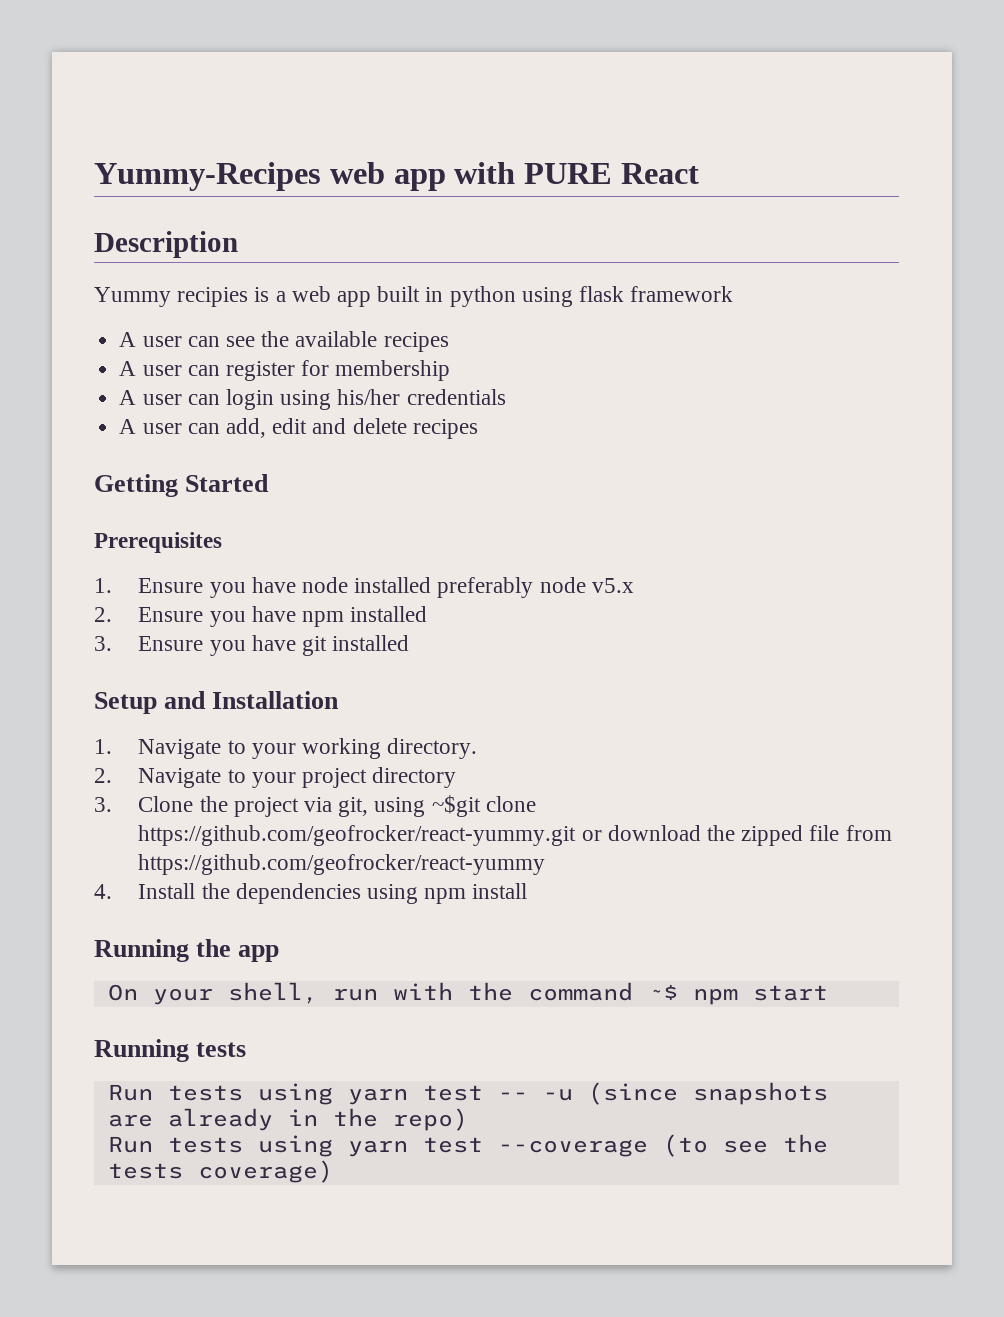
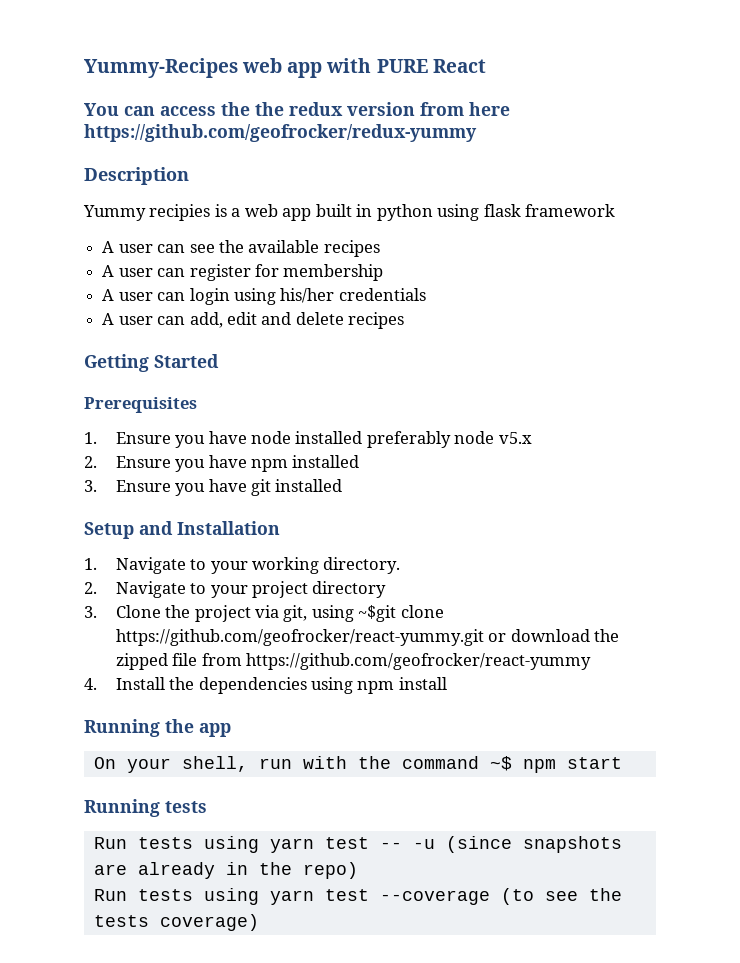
(699, 173) none -> [84,102,510,116] [84,124,477,142] // You can access the the redux version from here https://github.com/geofrocker/redux-yummy

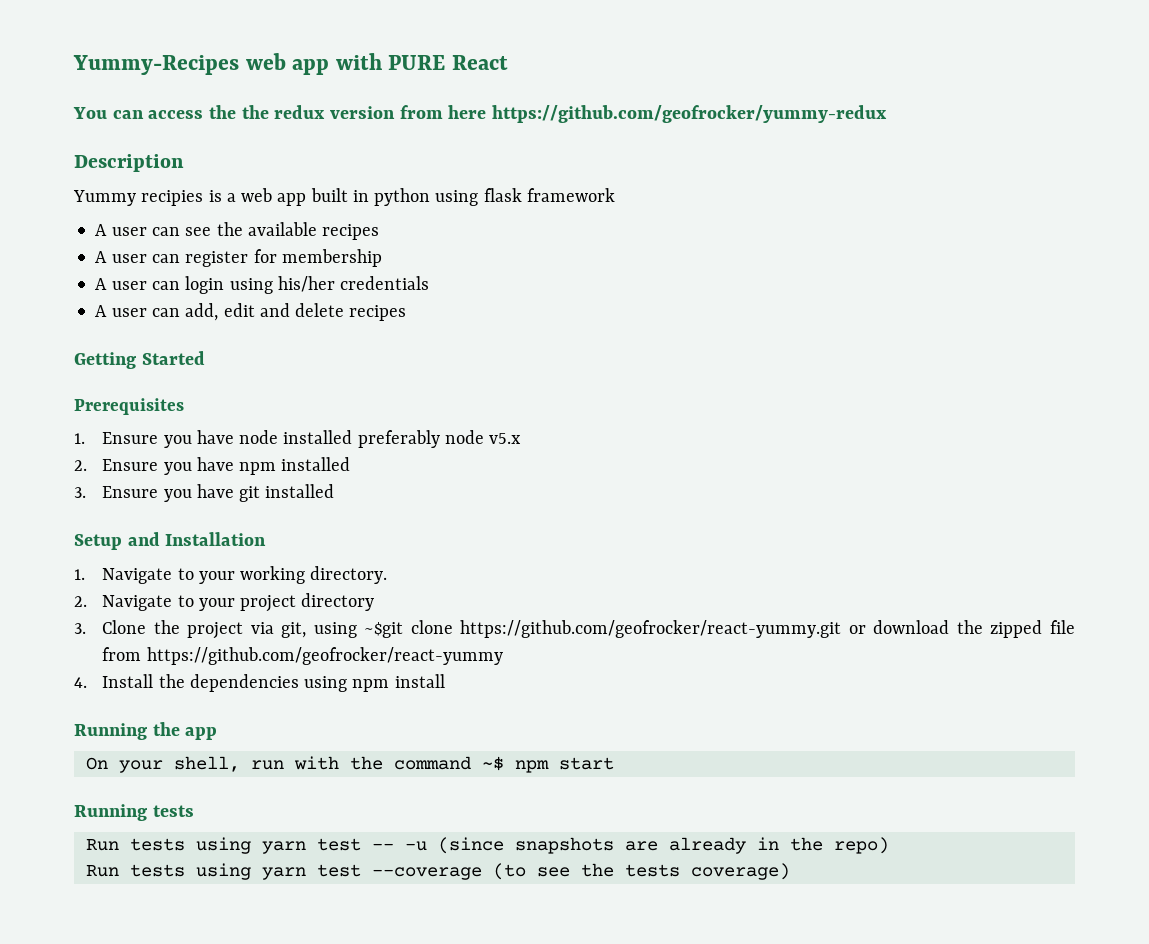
[84,124,477,142] https://github.com/geofrocker/redux-yummy -> [492,105,888,123] https://github.com/geofrocker/yummy-redux

